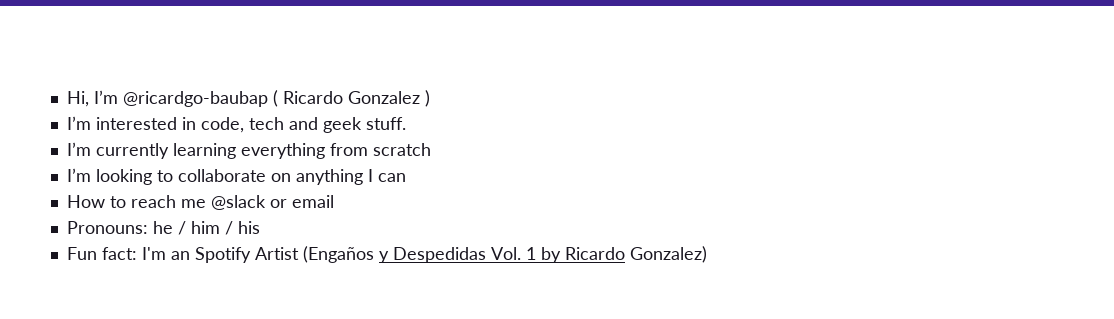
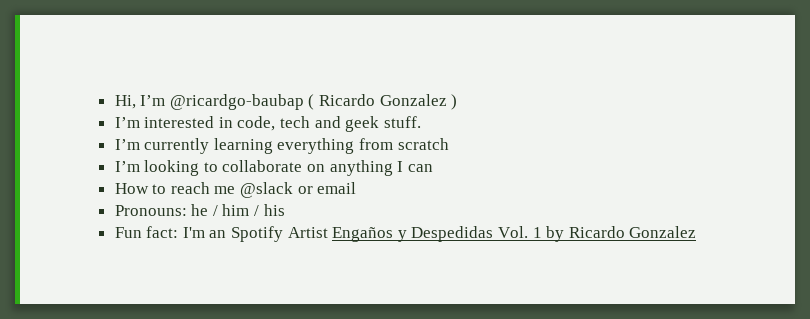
[302,246,374,263] (Engaños -> [332,227,394,242] Engaños
[629,246,707,263] Gonzalez) -> [629,226,697,238] Gonzalez

